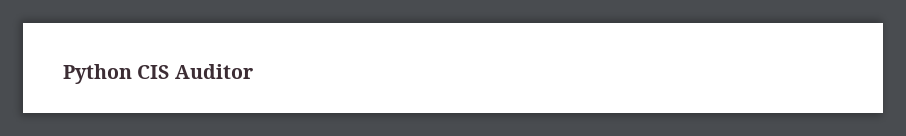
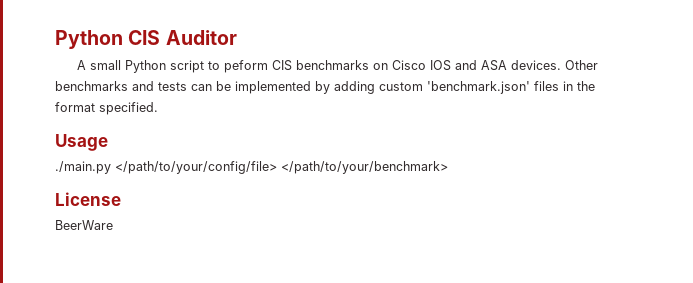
(253, 71) none -> [76,60,598,73] [55,81,595,94] [55,102,158,115] [55,134,108,151] [55,161,448,174] [55,192,121,206] [55,220,113,230] // A small Python script to peform CIS benchmarks on Cisco IOS and ASA devices. Other benchmarks and tests can be implemented by adding custom 'benchmark.json' files in the format specified. // Usage // ./main.py </path/to/your/config/file> </path/to/your/benchmark> // License // BeerWare

